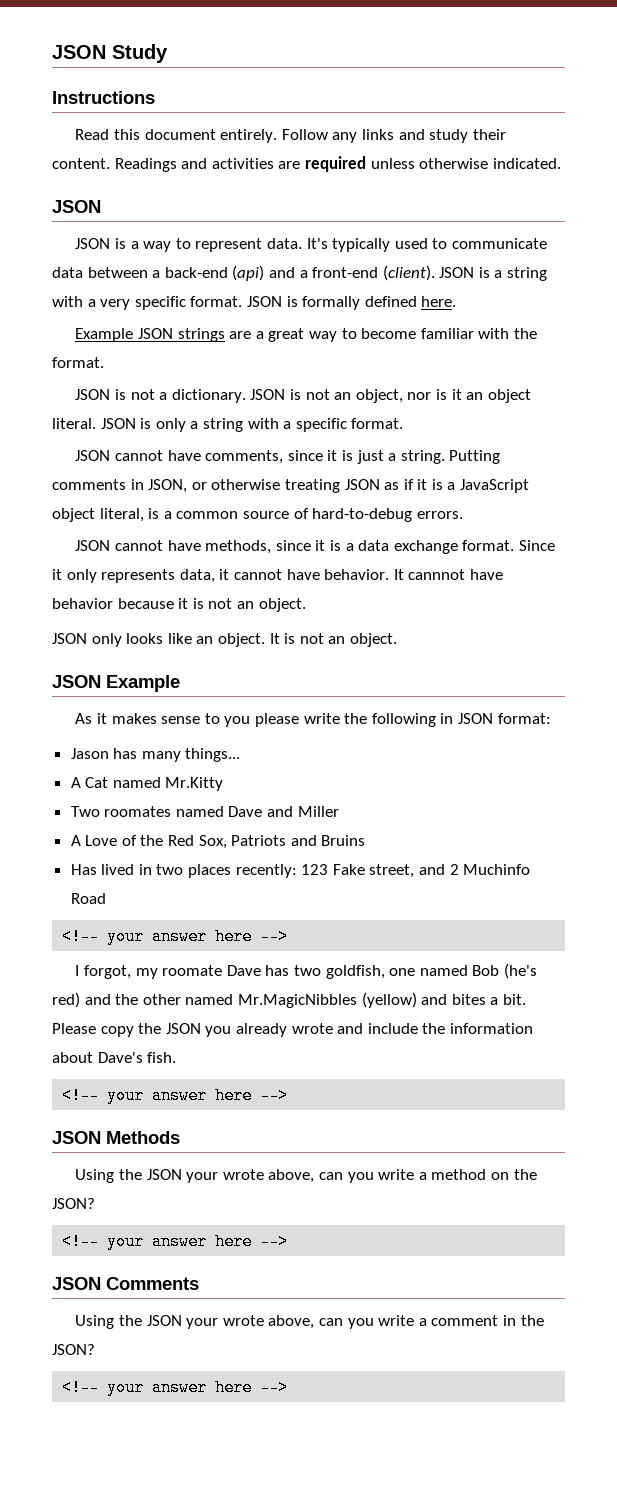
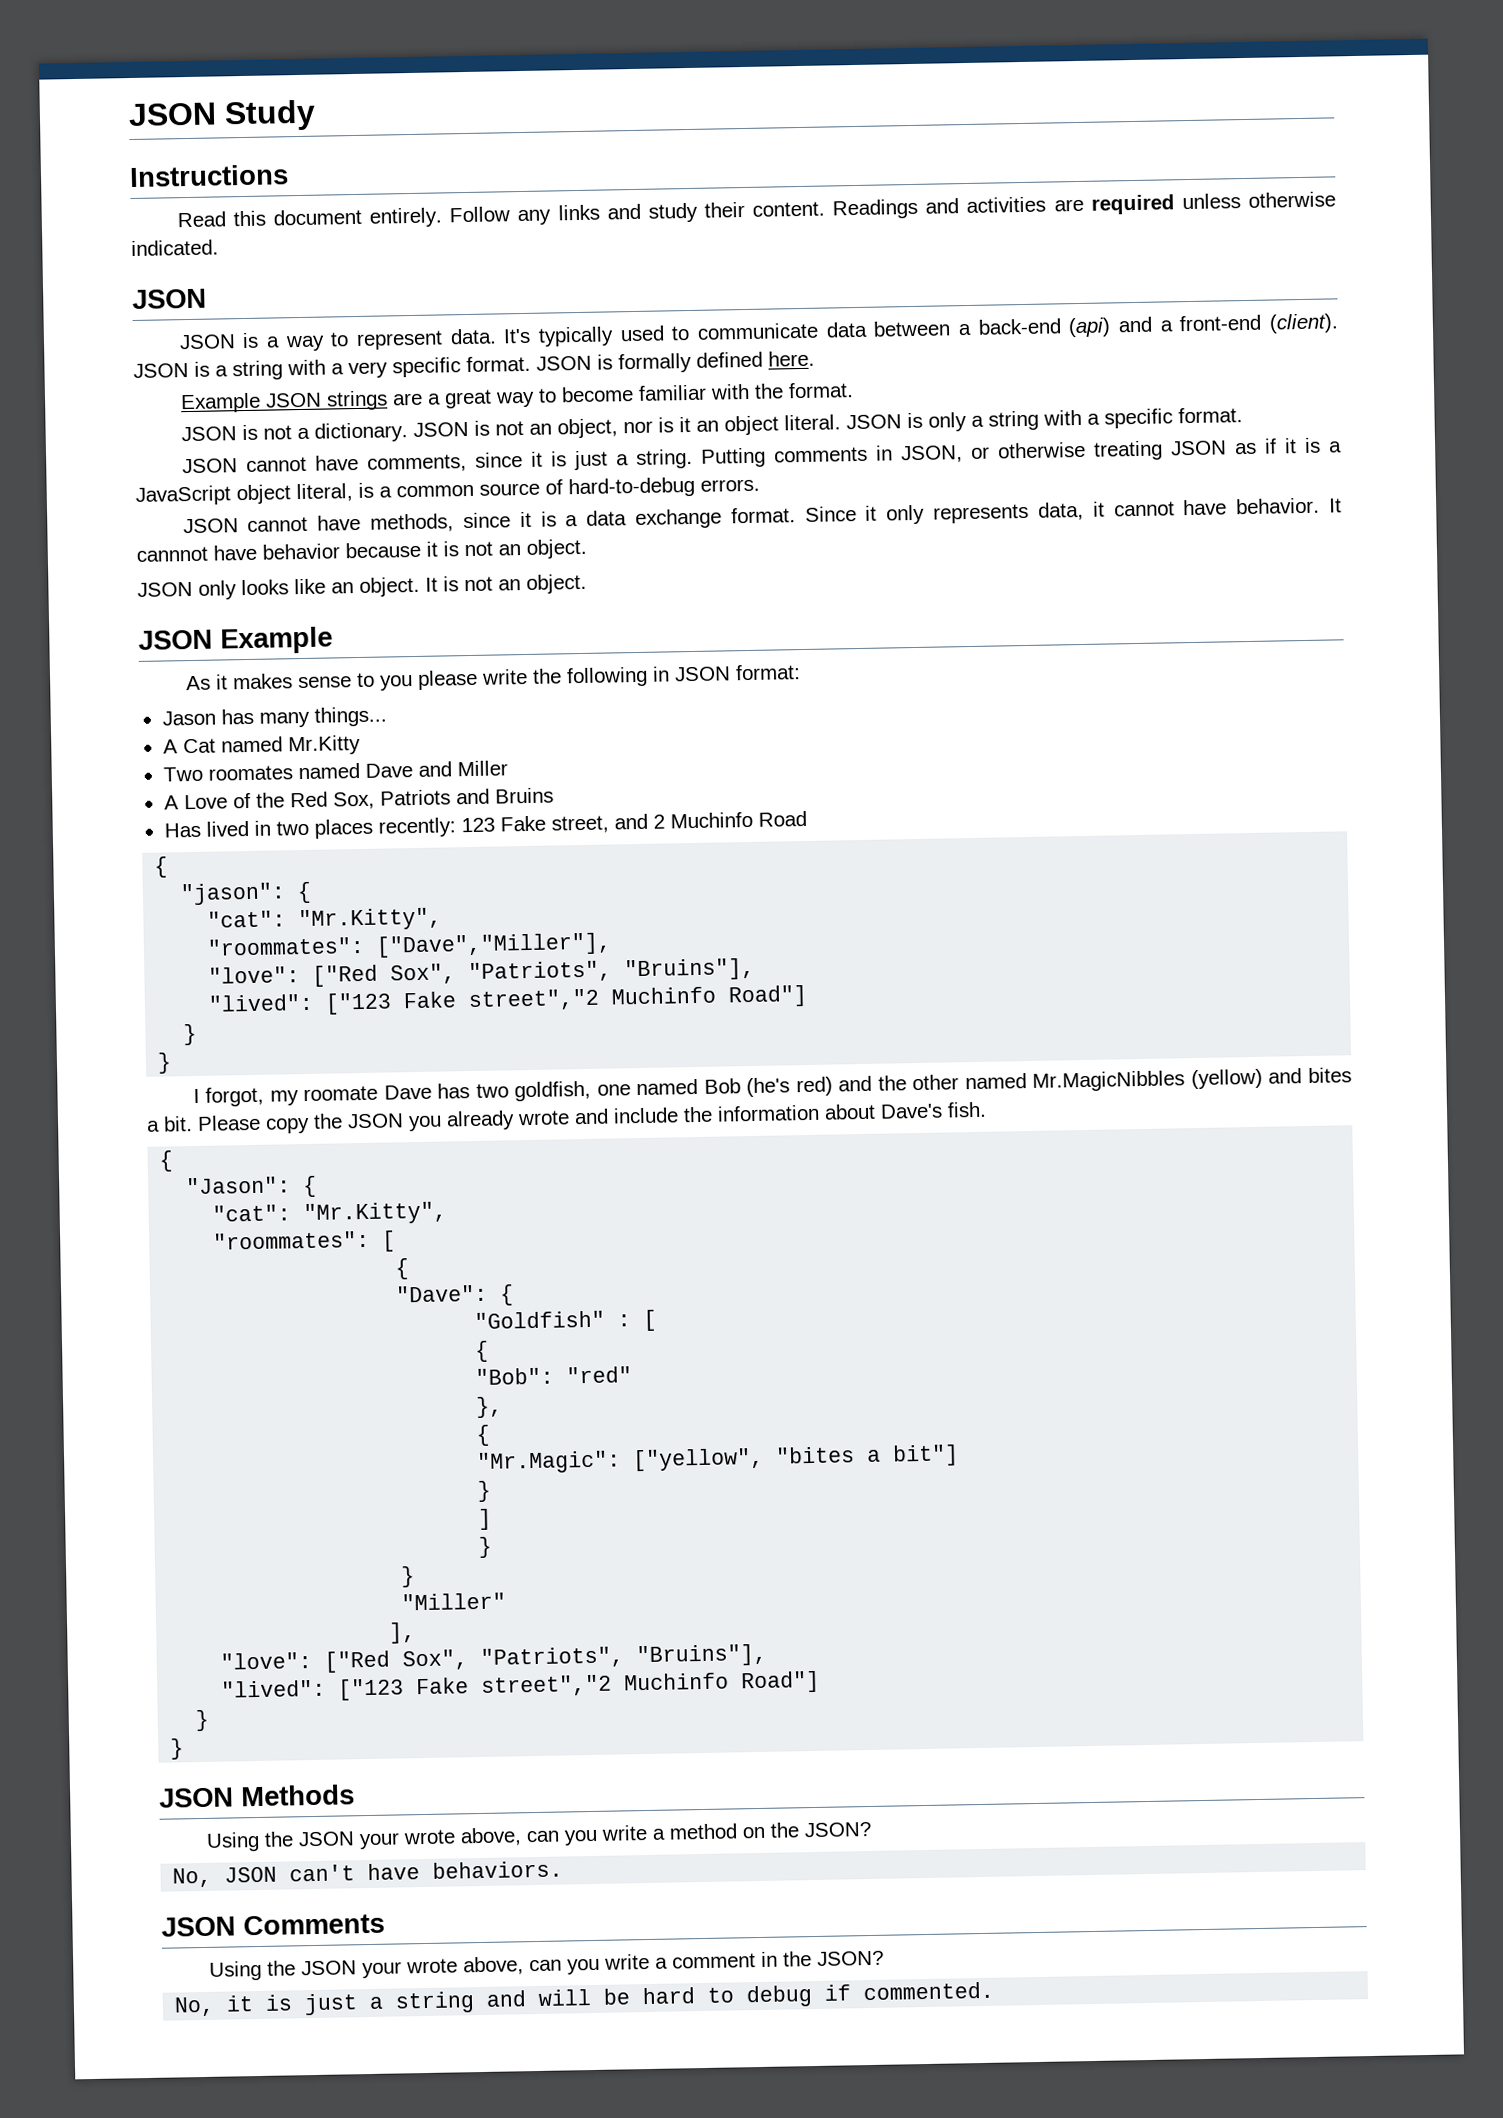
[62,928,289,945] <!-- your answer here --> -> [154,856,169,878] [180,881,313,906] [207,907,443,932] [207,932,613,958] [208,957,756,987] [208,984,809,1015] [183,1023,198,1046] [157,1052,173,1074] { // "jason": { // "cat": "Mr.Kitty", // "roommates": ["Dave","Miller"], // "love": ["Red Sox", "Patriots", "Bruins"], // "lived": ["123 Fake street","2 Muchinfo Road"] // } // }
[62,1087,289,1104] <!-- your answer here --> -> [159,1150,174,1172] [186,1175,318,1198] [212,1201,448,1226] [213,1230,397,1252] [395,1258,410,1280] [396,1284,515,1306] [474,1309,658,1331] [475,1340,490,1363] [475,1366,633,1386] [476,1396,504,1419] [476,1424,491,1446] [477,1444,960,1474] [477,1480,492,1502] [478,1508,493,1530] [478,1536,493,1558] [401,1566,416,1588] [401,1592,507,1611] [389,1622,417,1644] [220,1643,768,1673] [221,1670,821,1701] [195,1709,210,1732] [170,1738,185,1760] { // "Jason": { // "cat": "Mr.Kitty", // "roommates": [ // { // "Dave": { // "Goldfish" : [ // { // "Bob": "red" // }, // { // "Mr.Magic": ["yellow", "bites a bit"] // } // ] // } // } // "Miller" // ], // "love": ["Red Sox", "Patriots", "Bruins"], // "lived": ["123 Fake street","2 Muchinfo Road"] // } // }
[62,1233,289,1250] <!-- your answer here --> -> [172,1860,564,1888] No, JSON can't have behaviors.
[62,1379,289,1396] <!-- your answer here --> -> [174,1981,995,2017] No, it is just a string and will be hard to debug if commented.

